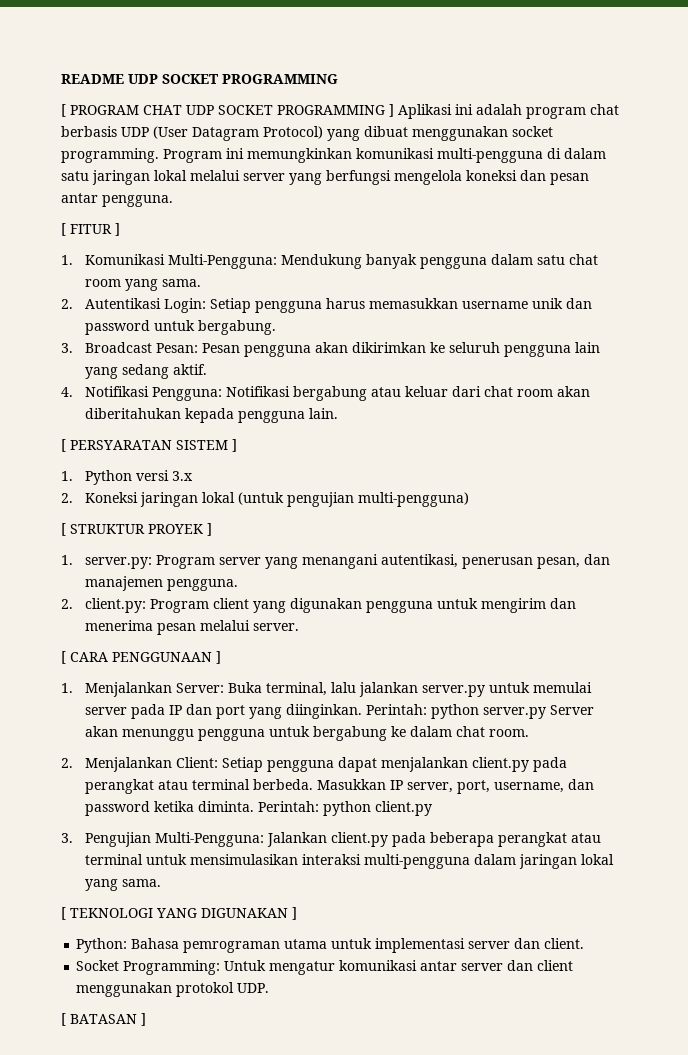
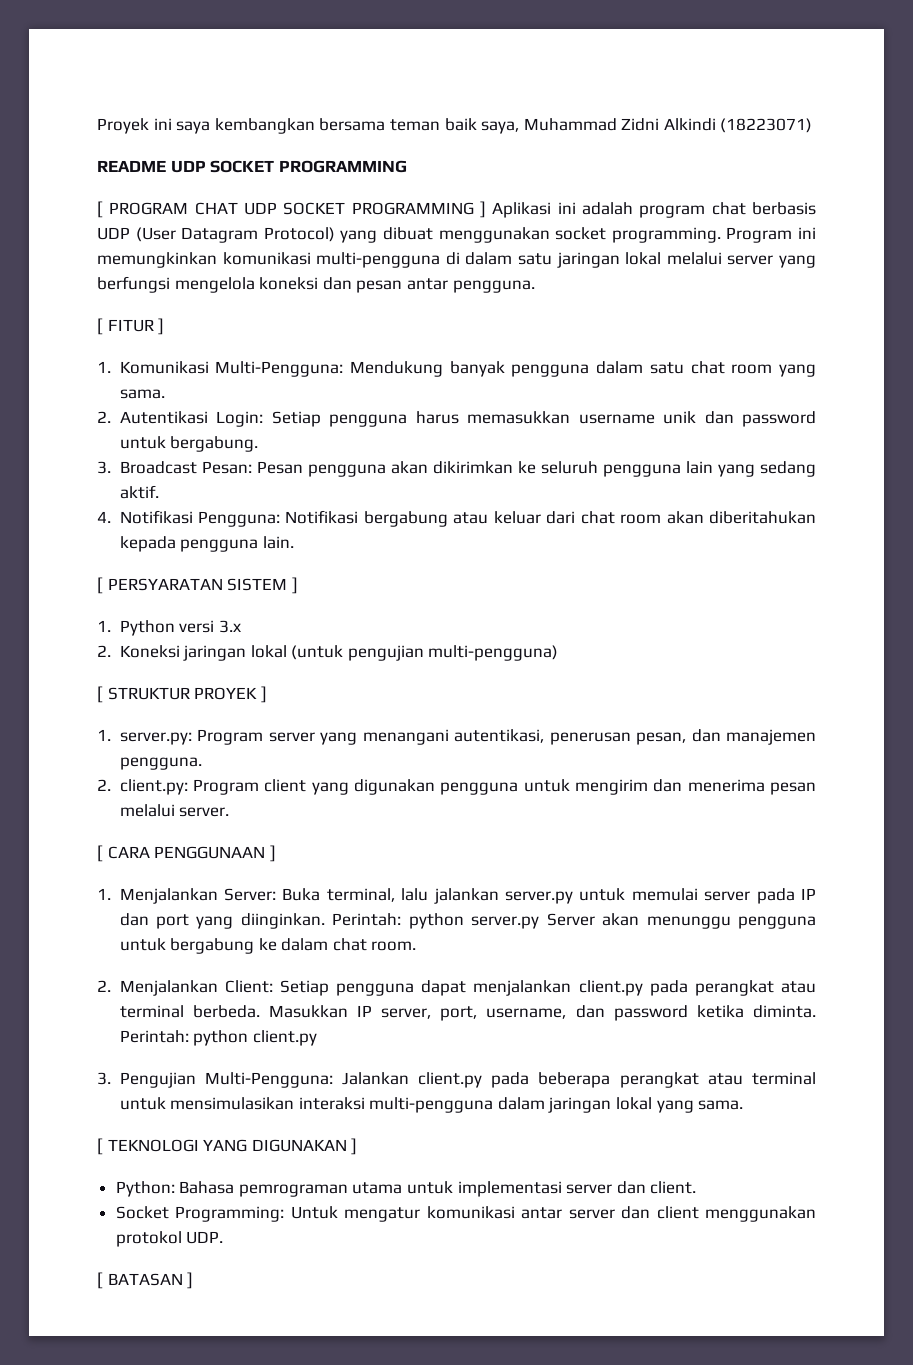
(61, 79) none -> [97,118,813,134] Proyek ini saya kembangkan bersama teman baik saya, Muhammad Zidni Alkindi (18223071) //

